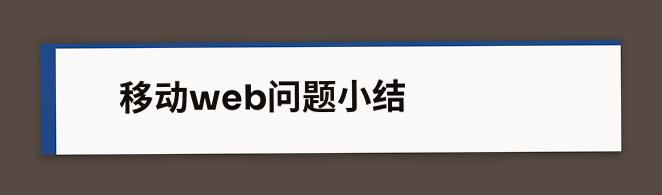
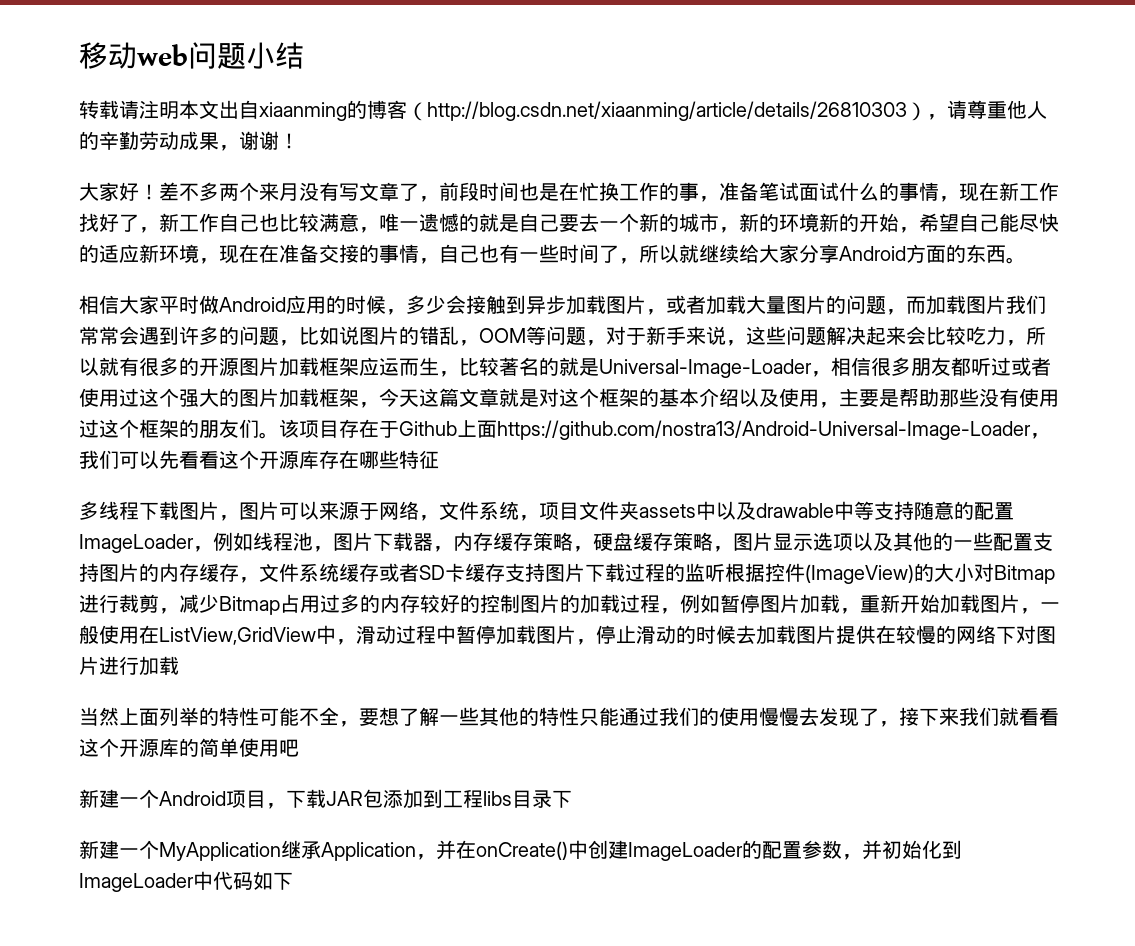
(408, 95) none -> [79,100,1047,121] [79,131,299,151] [79,182,1059,202] [79,213,1059,233] [79,244,1026,264] [79,295,1046,315] [79,326,1046,346] [79,357,1051,378] [79,388,1059,408] [79,419,1050,440] [79,450,439,469] [79,501,1014,521] [79,532,1053,553] [79,563,1055,584] [79,594,1060,615] [79,625,1056,645] [79,656,179,676] [79,707,1059,727] [79,738,299,757] [79,789,572,809] [79,840,962,861] [79,871,293,892] // 转载请注明本文出自xiaanming的博客（http://blog.csdn.net/xiaanming/article/details/26810303），请尊重他人的辛勤劳动成果，谢谢！ // 大家好！差不多两个来月没有写文章了，前段时间也是在忙换工作的事，准备笔试面试什么的事情，现在新工作找好了，新工作自己也比较满意，唯一遗憾的就是自己要去一个新的城市，新的环境新的开始，希望自己能尽快的适应新环境，现在在准备交接的事情，自己也有一些时间了，所以就继续给大家分享Android方面的东西。 // 相信大家平时做Android应用的时候，多少会接触到异步加载图片，或者加载大量图片的问题，而加载图片我们常常会遇到许多的问题，比如说图片的错乱，OOM等问题，对于新手来说，这些问题解决起来会比较吃力，所以就有很多的开源图片加载框架应运而生，比较著名的就是Universal-Image-Loader，相信很多朋友都听过或者使用过这个强大的图片加载框架，今天这篇文章就是对这个框架的基本介绍以及使用，主要是帮助那些没有使用过这个框架的朋友们。该项目存在于Github上面https://github.com/nostra13/Android-Universal-Image-Loader，我们可以先看看这个开源库存在哪些特征 // 多线程下载图片，图片可以来源于网络，文件系统，项目文件夹assets中以及drawable中等支持随意的配置ImageLoader，例如线程池，图片下载器，内存缓存策略，硬盘缓存策略，图片显示选项以及其他的一些配置支持图片的内存缓存，文件系统缓存或者SD卡缓存支持图片下载过程的监听根据控件(ImageView)的大小对Bitmap进行裁剪，减少Bitmap占用过多的内存较好的控制图片的加载过程，例如暂停图片加载，重新开始加载图片，一般使用在ListView,GridView中，滑动过程中暂停加载图片，停止滑动的时候去加载图片提供在较慢的网络下对图片进行加载 // 当然上面列举的特性可能不全，要想了解一些其他的特性只能通过我们的使用慢慢去发现了，接下来我们就看看这个开源库的简单使用吧 // 新建一个Android项目，下载JAR包添加到工程libs目录下 // 新建一个MyApplication继承Application，并在onCreate()中创建ImageLoader的配置参数，并初始化到ImageLoader中代码如下

